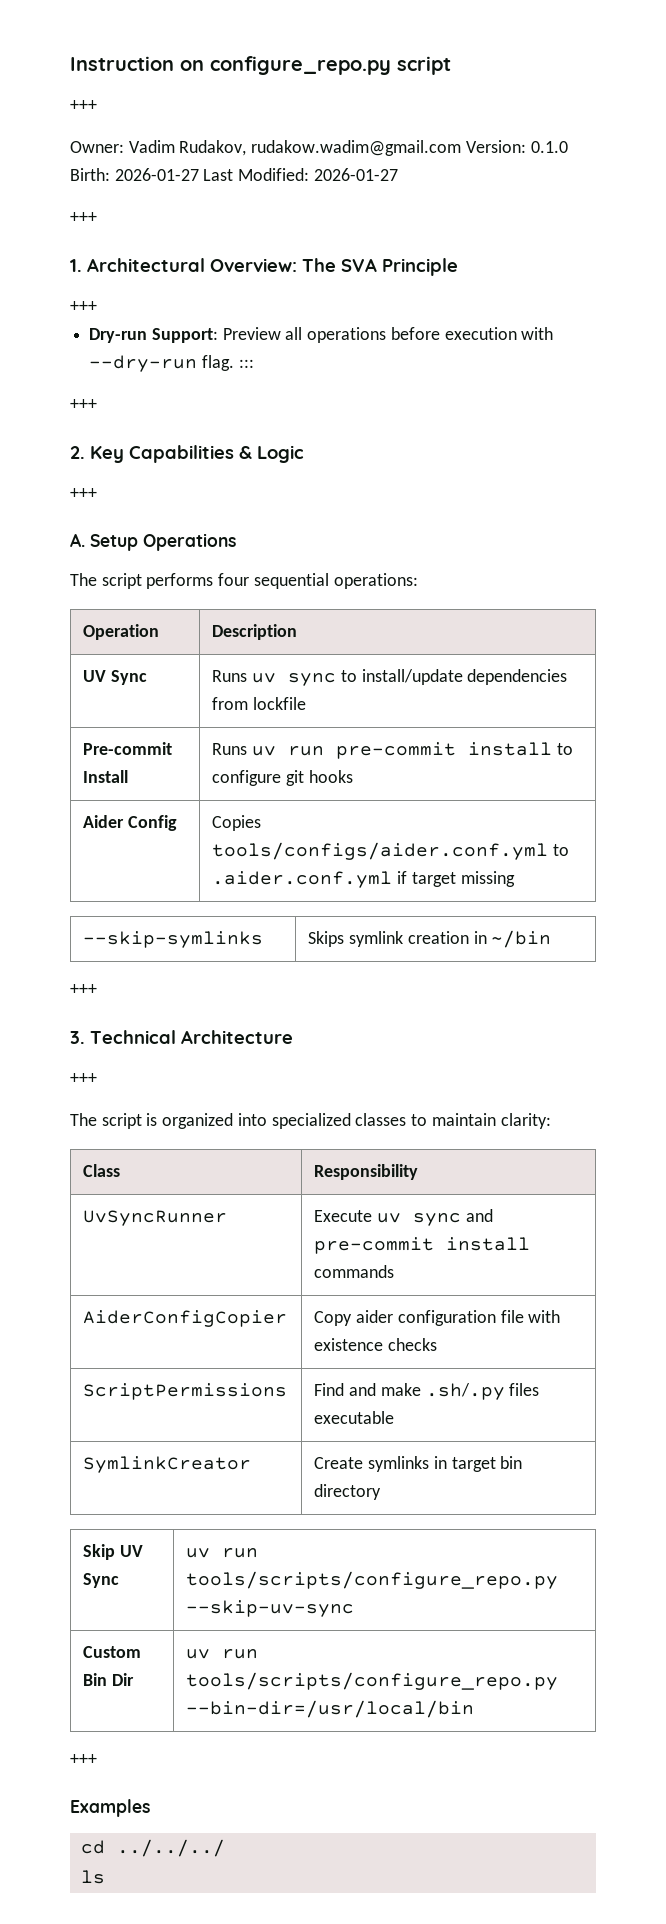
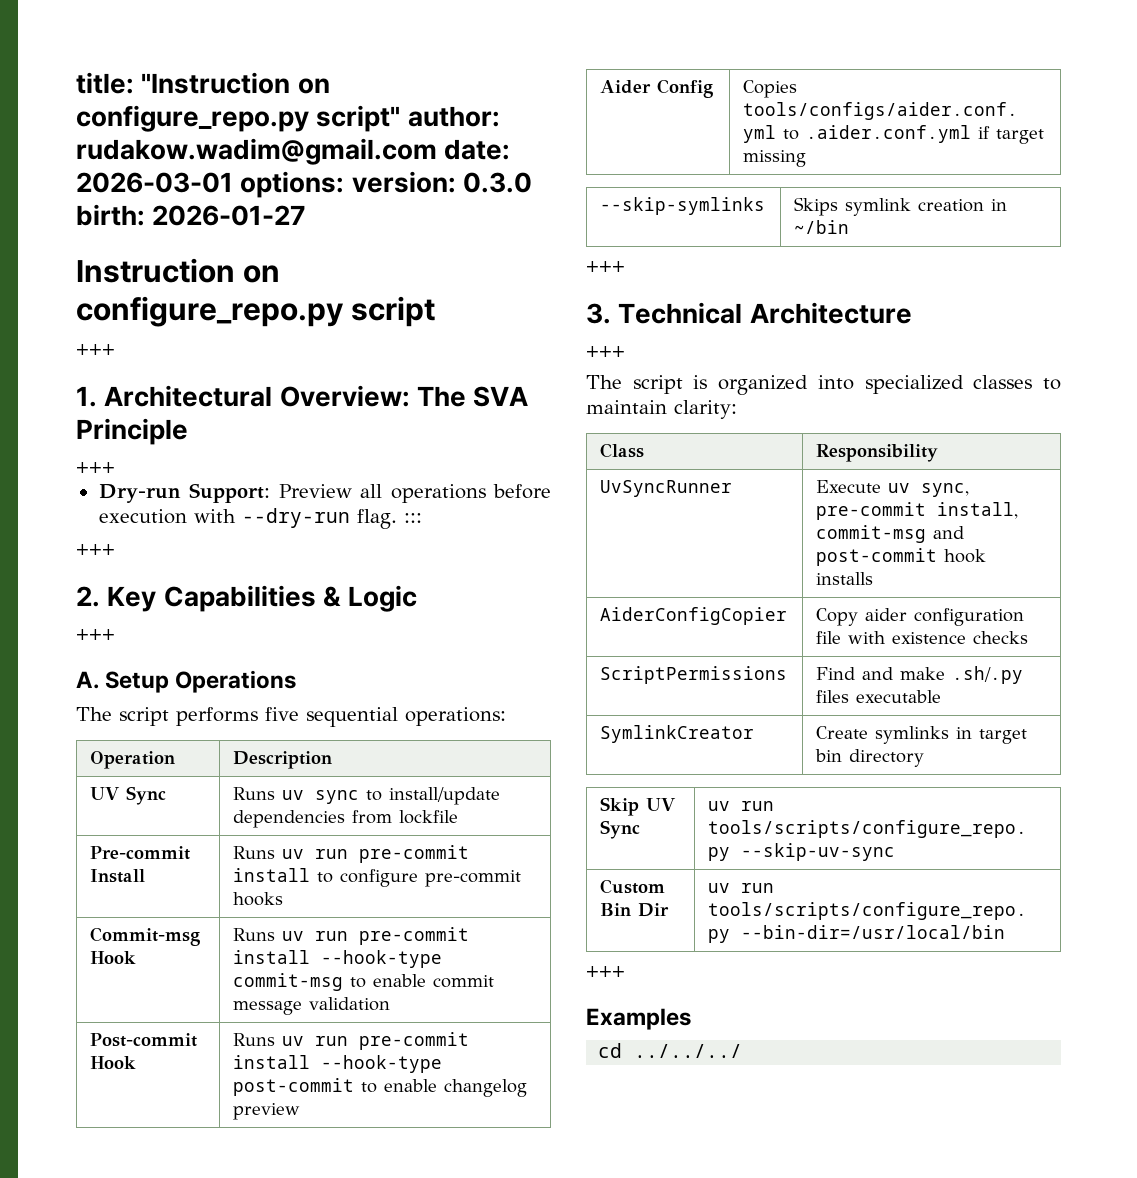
(70, 63) none -> [76,72,330,94] [76,105,500,132] [76,138,511,165] [76,171,532,198] [76,204,307,226] title: "Instruction on configure_repo.py script" author: rudakow.wadim@gmail.com date: 2026-03-01 options: version: 0.3.0 birth: 2026-01-27 //
[70,140,568,156] [70,168,398,181] [70,212,97,223] // Owner: Vadim Rudakov, rudakow.wadim@gmail.com Version: 0.1.0 Birth: 2026-01-27 Last Modified: 2026-01-27 // +++ -> (115, 349) none
[218,573,250,586] four -> [265,707,299,721] five
[286,770,305,786] git -> [425,870,522,887] pre-commit
(353, 776) none -> [90,927,201,946] [90,951,137,964] [233,927,470,945] [233,950,443,968] [233,973,495,991] [233,997,391,1015] [90,1033,198,1047] [90,1056,137,1069] [233,1032,470,1050] [233,1055,443,1073] [233,1078,528,1097] [233,1103,301,1120] // Commit-msg Hook | Runs uv run pre-commit install --hook-type commit-msg to enable commit message validation // Post-commit Hook | Runs uv run pre-commit install --hook-type post-commit to enable changelog preview
[413,1209,493,1226] [314,1237,531,1254] [314,1265,395,1278] sync and pre-commit install commands -> [921,483,970,497] [816,502,1019,520] [816,525,965,543] [816,548,987,566] [816,572,874,585] sync, pre-commit install, commit-msg and post-commit hook installs
[80,1870,105,1884] // ls -> (743, 1051) none

